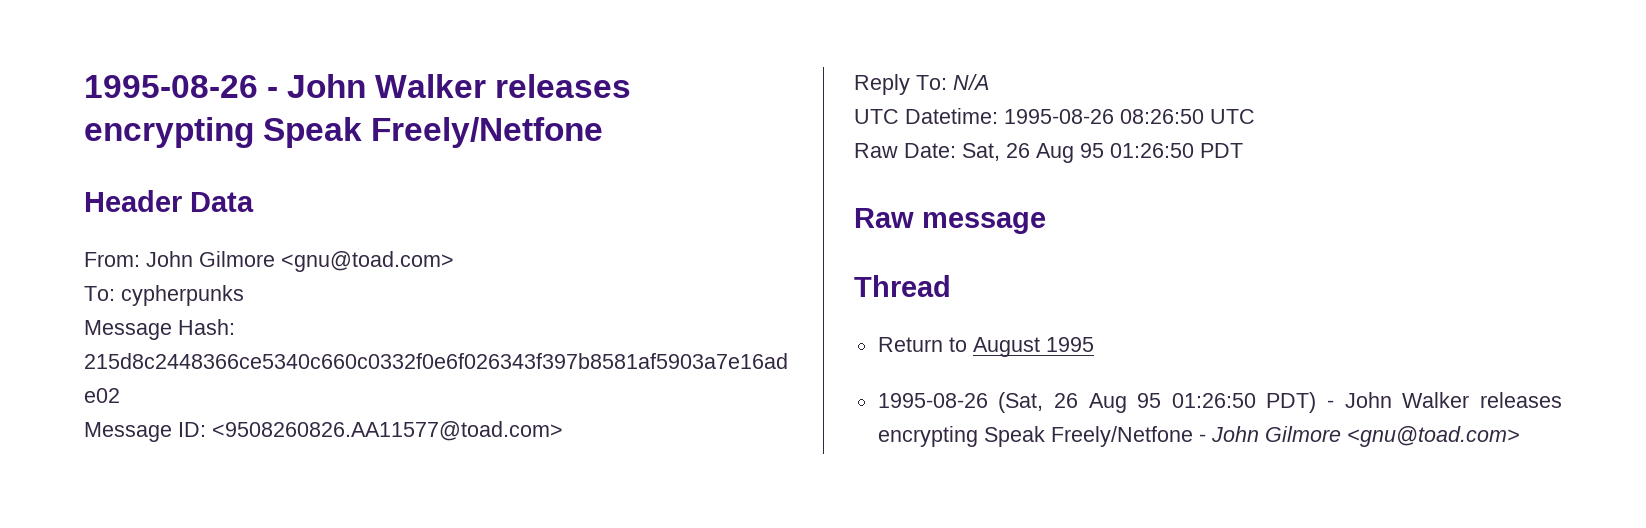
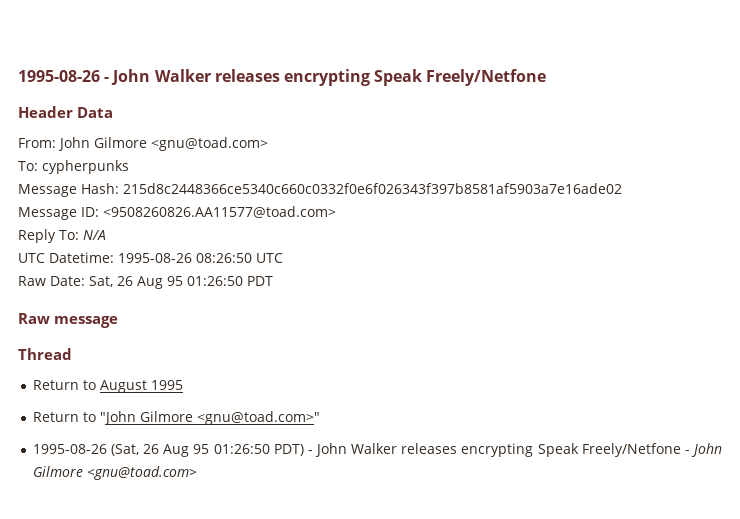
(1094, 344) none -> [32,411,320,425] // Return to "John Gilmore <gnu@toad.com>"

